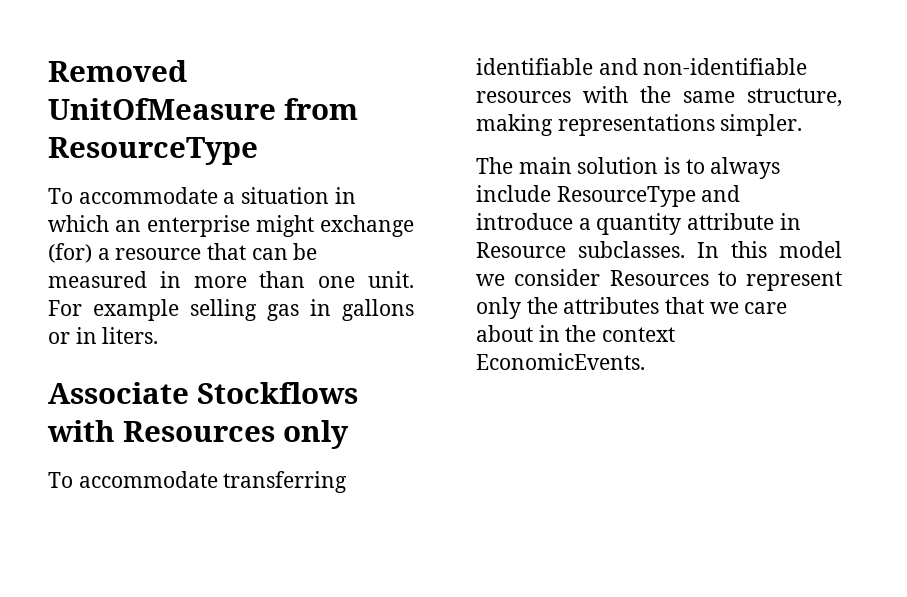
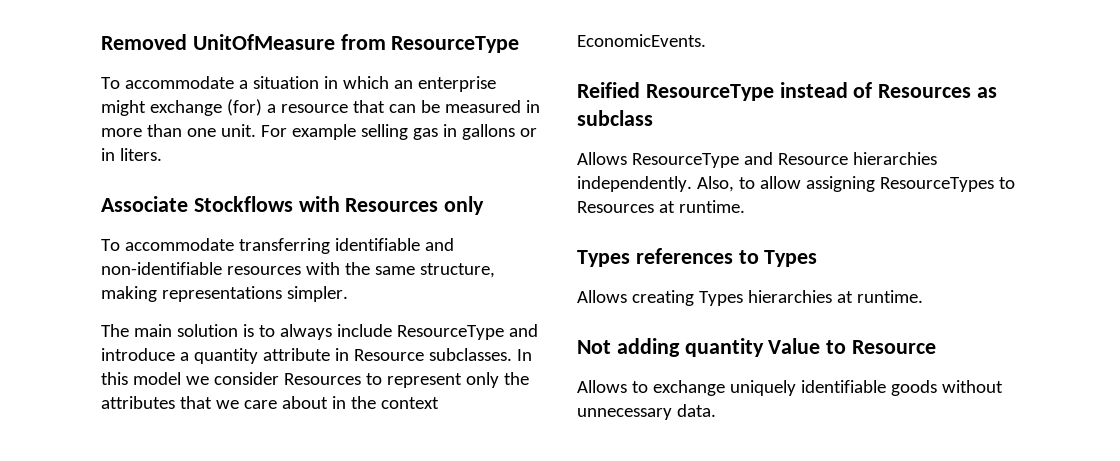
(645, 361) none -> [577,82,998,101] [577,110,653,126] [577,152,937,168] [577,176,1015,192] [577,200,745,213] [577,248,818,267] [577,290,923,306] [577,338,937,357] [577,380,1003,396] [577,404,716,420] // Reified ResourceType instead of Resources as subclass // Allows ResourceType and Resource hierarchies independently. Also, to allow assigning ResourceTypes to Resources at runtime. // Types references to Types // Allows creating Types hierarchies at runtime. // Not adding quantity Value to Resource // Allows to exchange uniquely identifiable goods without unnecessary data.

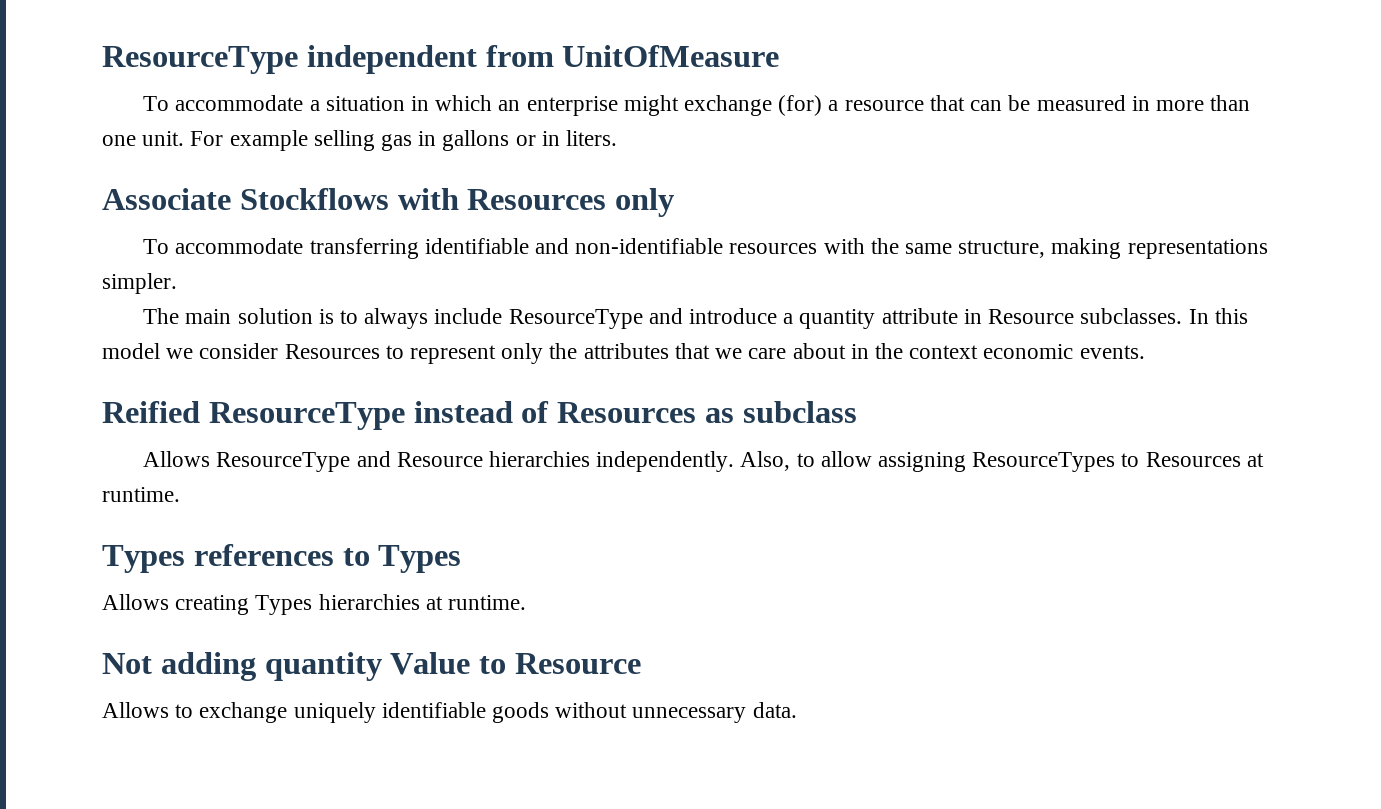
[101,34,187,50] Removed -> [102,45,554,74] ResourceType independent from
[340,34,520,53] from ResourceType -> (780, 56) none
[577,34,706,47] EconomicEvents. -> [983,344,1145,359] economic events.

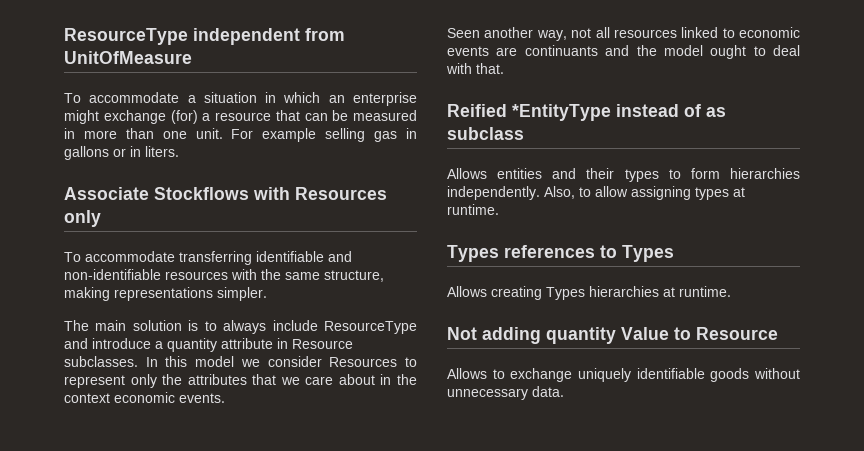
(1145, 352) none -> [447,27,800,41] [447,45,800,59] [446,63,504,74] // Seen another way, not all resources linked to economic events are continuants and the model ought to deal with that.
[208,402,405,430] ResourceType -> [512,104,611,121] *EntityType
[557,402,697,423] Resources -> (701, 110) none
[216,451,483,472] ResourceType and Resource -> [497,168,720,182] entities and their types to form
[972,452,1241,472] ResourceTypes to Resources -> [695,187,729,200] types

